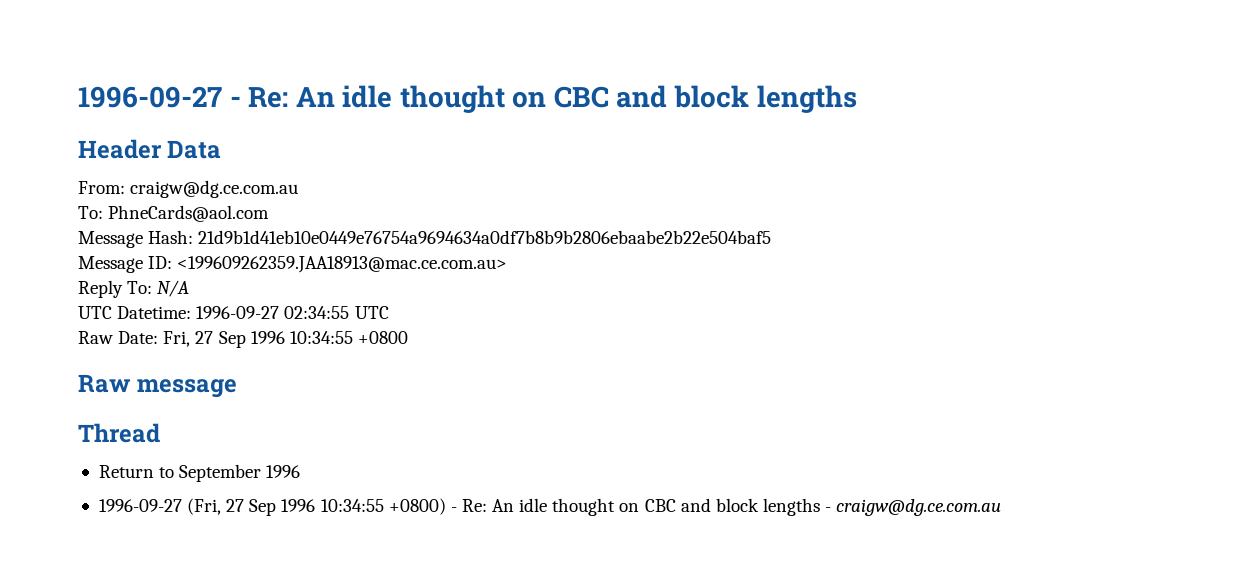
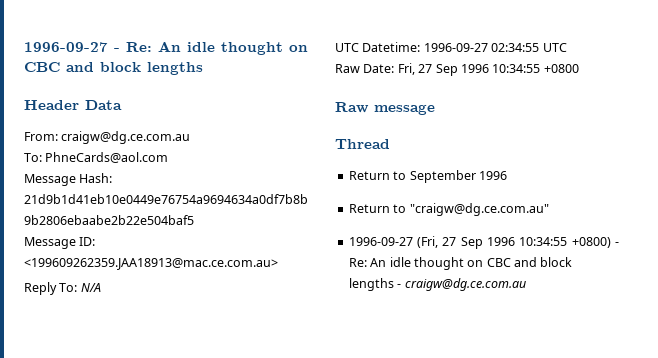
(301, 471) none -> [348,203,549,216] // Return to "craigw@dg.ce.com.au"

